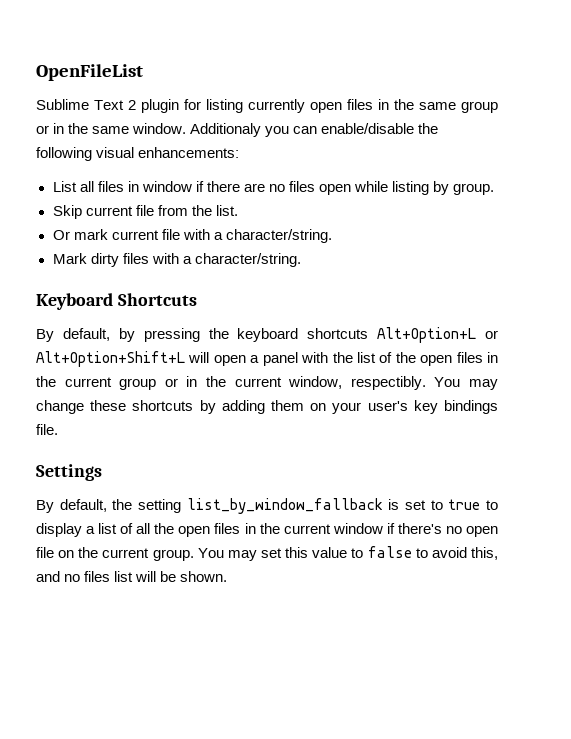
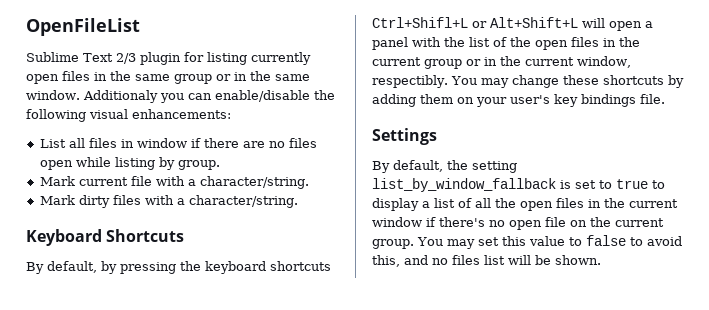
[128,100,136,110] 2 -> [116,53,136,64] 2/3
[52,205,238,219] [52,229,108,240] Skip current file from the list. // Or mark -> [39,176,75,186] Mark
[377,327,498,343] [36,351,185,367] Alt+Option+L or Alt+Option+Shift+L -> [372,17,578,28] Ctrl+Shifl+L or Alt+Shift+L

